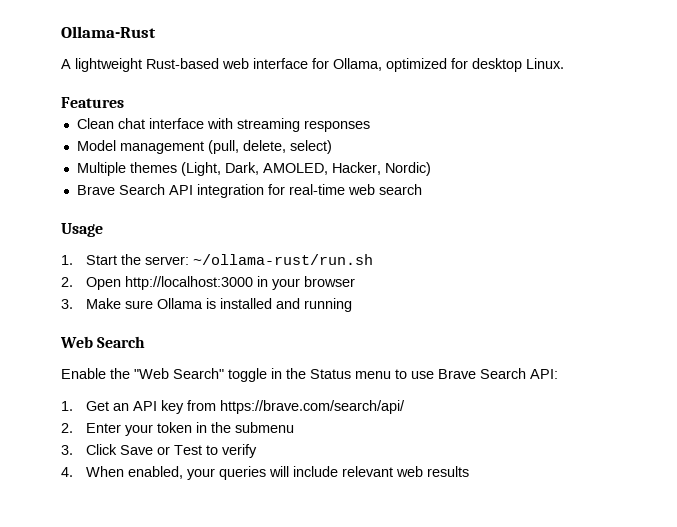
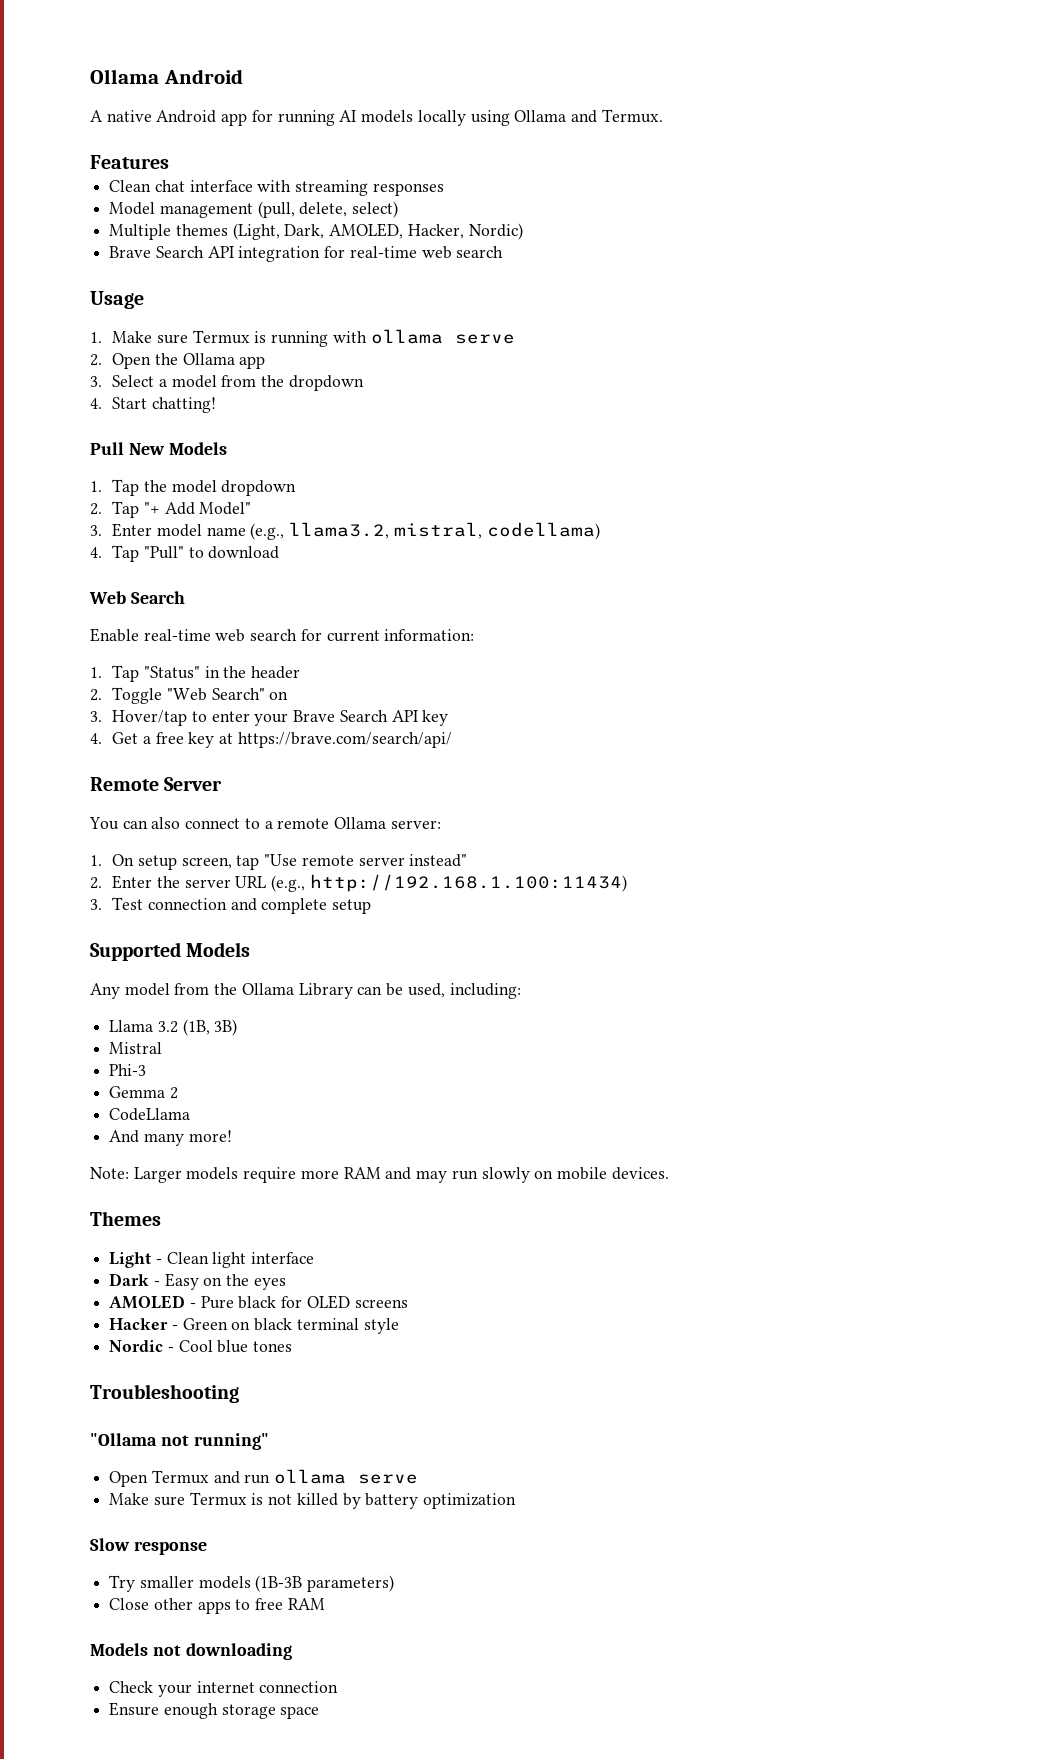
[61,26,156,38] Ollama-Rust -> [90,69,243,84] Ollama Android
[75,58,564,72] lightweight Rust-based web interface for Ollama, optimized for desktop Linux. -> [106,109,663,126] native Android app for running AI models locally using Ollama and Termux.
[85,254,373,265] [61,276,355,290] [61,298,352,312] [60,336,146,348] [61,368,558,382] [61,400,405,414] [61,422,294,436] [61,444,257,458] [61,466,469,480] Start the server: ~/ollama-rust/run.sh // 2. Open http://localhost:3000 in your browser // 3. Make sure Ollama is installed and running // Web Search // Enable the "Web Search" toggle in the Status menu to use Brave Search API: // 1. Get an API key from https://brave.com/search/api/ // 2. Enter your token in the submenu // 3. Click Save or Test to verify // 4. When enabled, your queries will include relevant web results -> [112,329,515,347] [90,353,266,369] [90,375,364,391] [90,397,216,413] [90,442,227,455] [90,479,297,496] [90,501,252,518] [90,522,600,540] [90,545,280,562] [89,591,185,604] [90,628,475,642] [90,665,301,682] [90,687,289,704] [90,710,449,726] [90,732,452,748] [90,777,223,791] [89,817,441,830] [90,854,468,870] [90,874,627,892] [90,897,372,914] [90,942,251,961] [90,983,521,999] [109,1019,238,1036] [109,1042,163,1054] [109,1064,147,1076] [109,1086,178,1099] [109,1108,191,1121] [109,1130,232,1146] [90,1167,669,1183] [90,1211,161,1226] [109,1252,315,1268] [109,1273,286,1290] [109,1295,408,1309] [109,1318,399,1334] [109,1340,293,1353] [90,1384,239,1403] [90,1433,269,1450] [109,1469,419,1487] [109,1492,517,1509] [90,1538,207,1555] [109,1575,395,1592] [109,1598,325,1614] [90,1643,292,1660] [109,1681,339,1697] [109,1702,320,1719] Make sure Termux is running with ollama serve // 2. Open the Ollama app // 3. Select a model from the dropdown // 4. Start chatting! // Pull New Models // 1. Tap the model dropdown // 2. Tap "+ Add Model" // 3. Enter model name (e.g., llama3.2, mistral, codellama) // 4. Tap "Pull" to download // Web Search // Enable real-time web search for current information: // 1. Tap "Status" in the header // 2. Toggle "Web Search" on // 3. Hover/tap to enter your Brave Search API key // 4. Get a free key at https://brave.com/search/api/ // Remote Server // You can also connect to a remote Ollama server: // 1. On setup screen, tap "Use remote server instead" // 2. Enter the server URL (e.g., http://192.168.1.100:11434) // 3. Test connection and complete setup // Supported Models // Any model from the Ollama Library can be used, including: // Llama 3.2 (1B, 3B) // Mistral // Phi-3 // Gemma 2 // CodeLlama // And many more! // Note: Larger models require more RAM and may run slowly on mobile devices. // Themes // Light - Clean light interface // Dark - Easy on the eyes // AMOLED - Pure black for OLED screens // Hacker - Green on black terminal style // Nordic - Cool blue tones // Troubleshooting // "Ollama not running" // Open Termux and run ollama serve // Make sure Termux is not killed by battery optimization // Slow response // Try smaller models (1B-3B parameters) // Close other apps to free RAM // Models not downloading // Check your internet connection // Ensure enough storage space

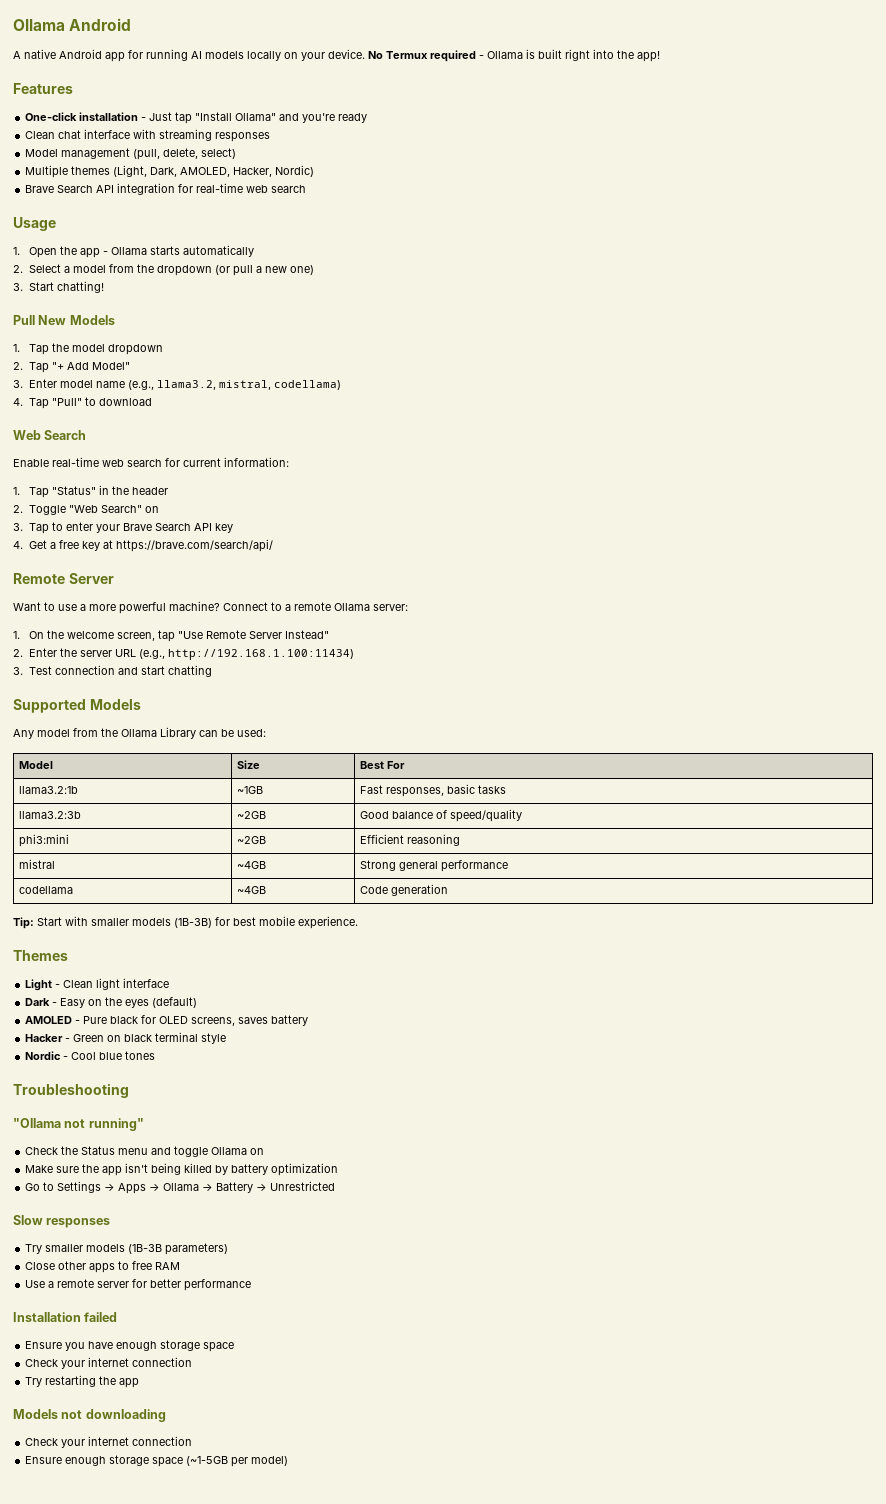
[470,109,663,126] [90,155,169,169] using Ollama and Termux. // Features -> [284,49,660,62] [13,83,73,94] [25,112,368,124] on your device. No Termux required - Ollama is built right into the app! // Features // One-click installation - Just tap "Install Ollama" and you're ready
[112,329,515,347] [90,353,266,369] [90,376,102,387] Make sure Termux is running with ollama serve // 2. Open the Ollama app // 3. -> [29,245,255,258] [13,265,23,273] Open the app - Ollama starts automatically // 2.
[90,398,102,409] // 4. -> [215,265,315,276] [13,283,23,291] (or pull a new one) // 3.
[112,710,188,726] Hover/tap -> [29,523,50,534] Tap
[89,817,241,830] You can also connect -> [13,601,268,614] Want to use a more powerful machine? Connect
[137,855,177,870] setup -> [47,630,115,639] the welcome
[301,854,468,867] remote server instead" -> [206,630,330,639] Remote Server Instead"
[261,898,372,914] complete setup -> [141,665,213,677] start chatting
[407,983,521,999] [109,1019,238,1036] [109,1042,163,1054] [109,1064,147,1076] [109,1086,178,1099] [109,1108,191,1121] [109,1130,232,1146] [90,1167,669,1183] used, including: // Llama 3.2 (1B, 3B) // Mistral // Phi-3 // Gemma 2 // CodeLlama // And many more! // Note: Larger models require more RAM and may run slowly on mobile devices. -> [237,729,266,737] [19,761,54,769] [237,760,261,769] [360,761,406,769] [19,786,79,794] [237,786,264,794] [360,784,507,797] [19,811,82,819] [237,811,267,819] [360,809,523,822] [19,834,70,847] [237,836,267,844] [360,834,461,846] [19,859,56,869] [237,861,267,869] [360,860,509,872] [19,886,74,894] [237,886,267,894] [360,884,449,896] [13,916,358,929] used: // Model | Size | Best For // llama3.2:1b | ~1GB | Fast responses, basic tasks // llama3.2:3b | ~2GB | Good balance of speed/quality // phi3:mini | ~2GB | Efficient reasoning // mistral | ~4GB | Strong general performance // codellama | ~4GB | Code generation // Tip: Start with smaller models (1B-3B) for best mobile experience.
(286, 1284) none -> [152,997,198,1008] (default)
[354,1299,408,1308] screens -> [191,1015,309,1026] screens, saves battery
[109,1469,419,1487] [109,1492,517,1509] Open Termux and run ollama serve // Make sure Termux is not killed by battery optimization -> [25,1146,265,1157] [25,1163,339,1176] [25,1181,336,1194] Check the Status menu and toggle Ollama on // Make sure the app isn't being killed by battery optimization // Go to Settings → Apps → Ollama → Battery → Unrestricted
[133,1541,207,1555] response -> [46,1218,111,1228] responses
(325, 1604) none -> [25,1279,252,1291] [13,1312,118,1322] [25,1340,235,1352] [25,1357,193,1369] [25,1375,140,1388] // Use a remote server for better performance // Installation failed // Ensure you have enough storage space // Check your internet connection // Try restarting the app
(320, 1712) none -> [186,1456,289,1467] (~1-5GB per model)

